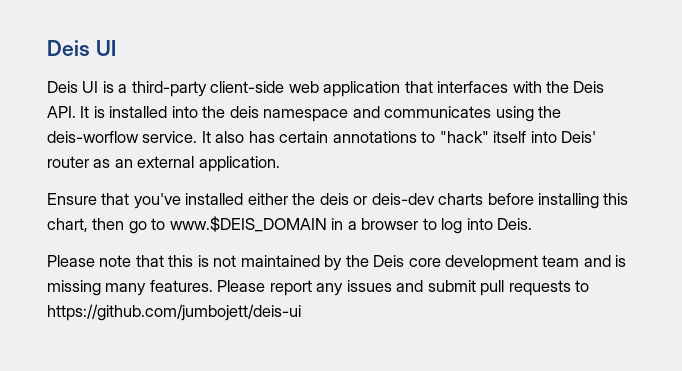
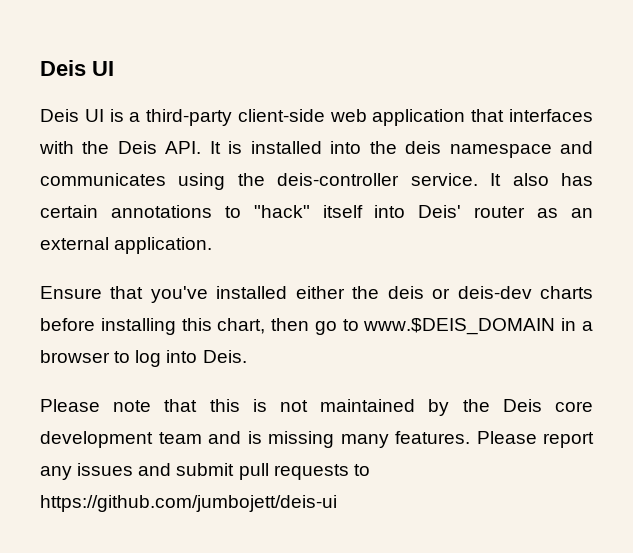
[47,131,139,143] deis-worflow -> [277,173,400,186] deis-controller

